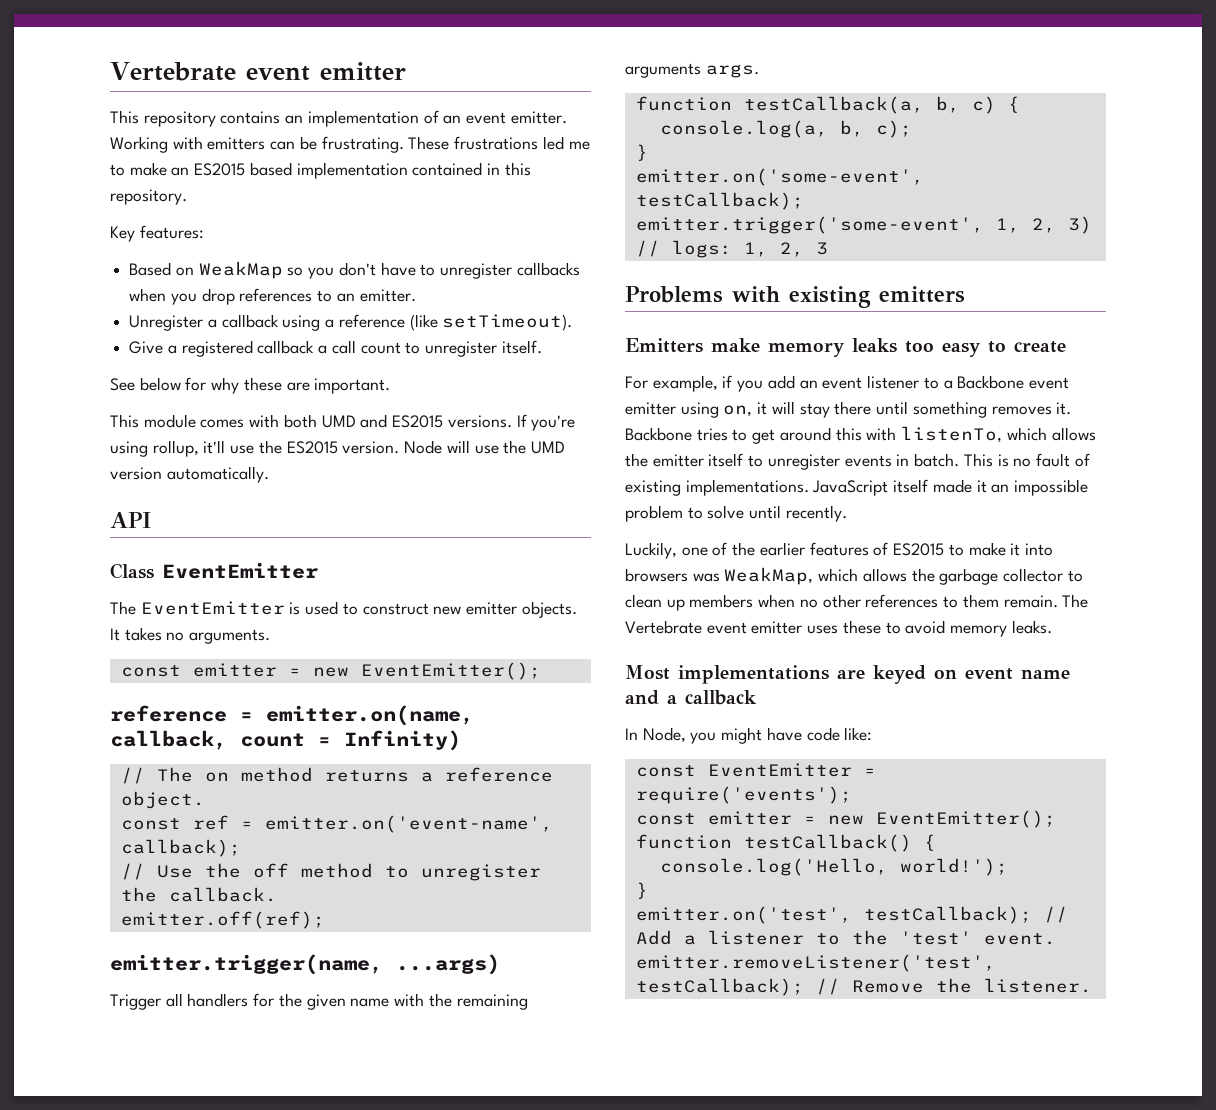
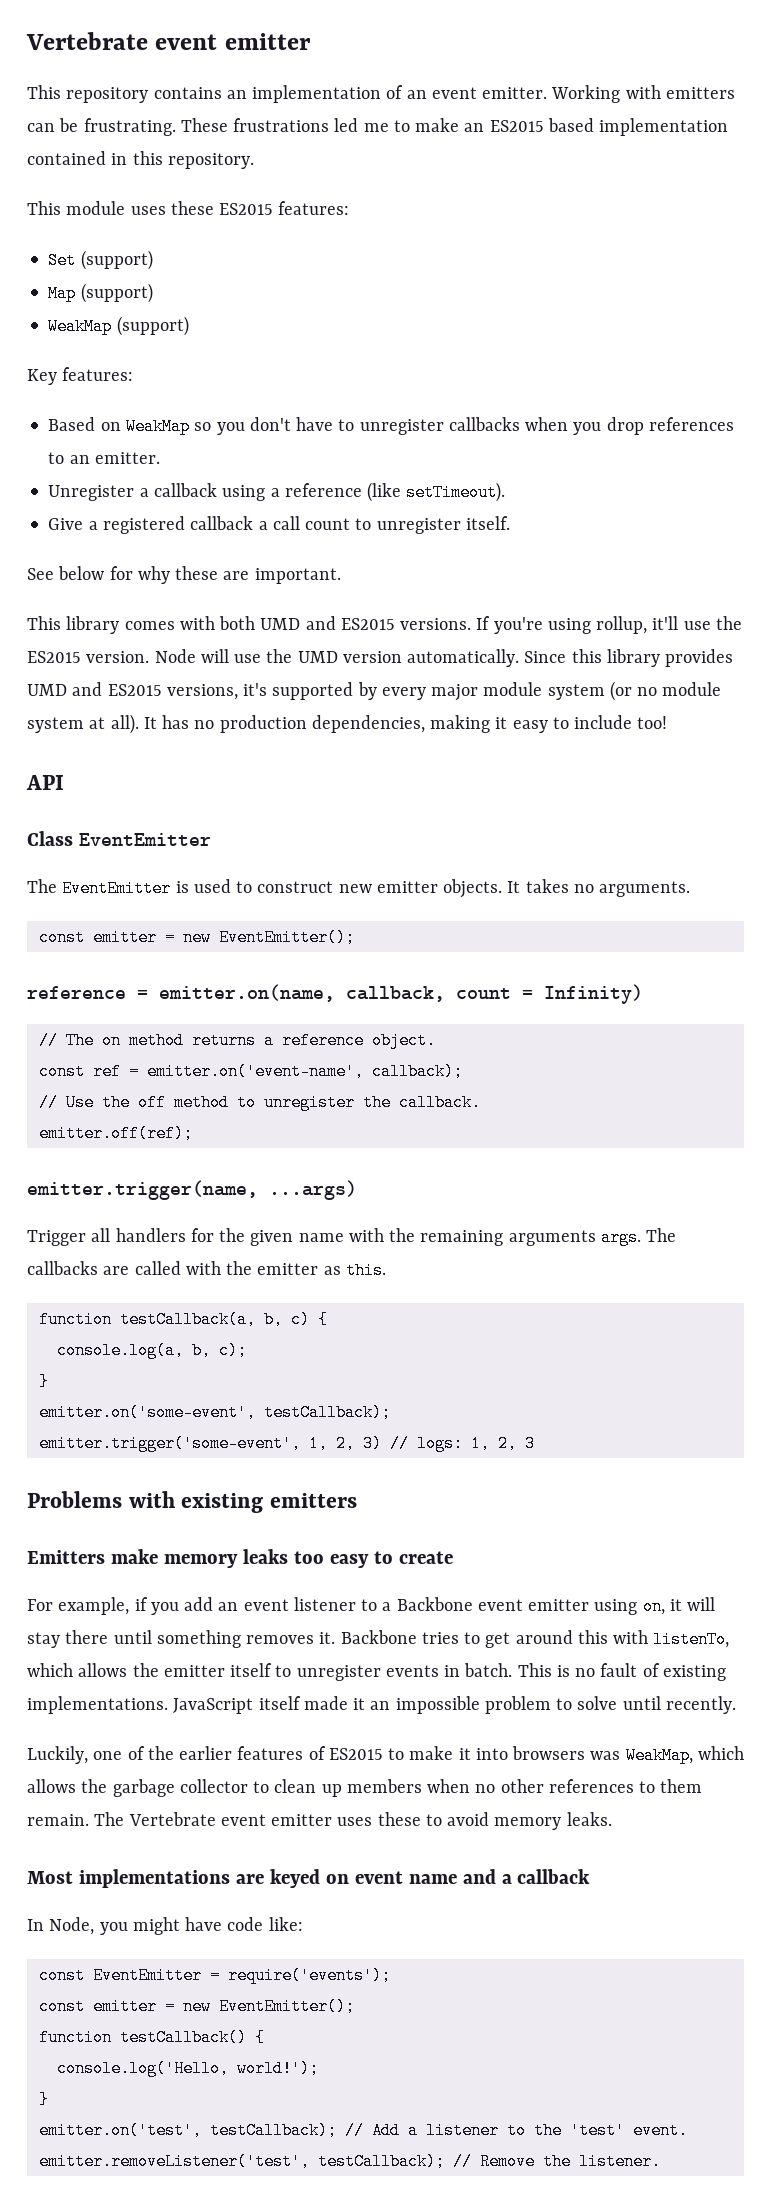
(187, 197) none -> [27,201,350,215] [48,250,153,270] [48,283,153,303] [48,316,189,336] // This module uses these ES2015 features: // Set (support) // Map (support) // WeakMap (support)
[143,414,196,428] module -> [66,616,120,634] library
(269, 474) none -> [524,649,734,667] [27,681,722,701] [27,714,668,734] Since this library provides UMD and ES2015 versions, it's supported by every major module system (or no module system at all). It has no production dependencies, making it easy to include too!
(759, 71) none -> [646,1228,677,1242] [27,1261,386,1279] The callbacks are called with the emitter as this.

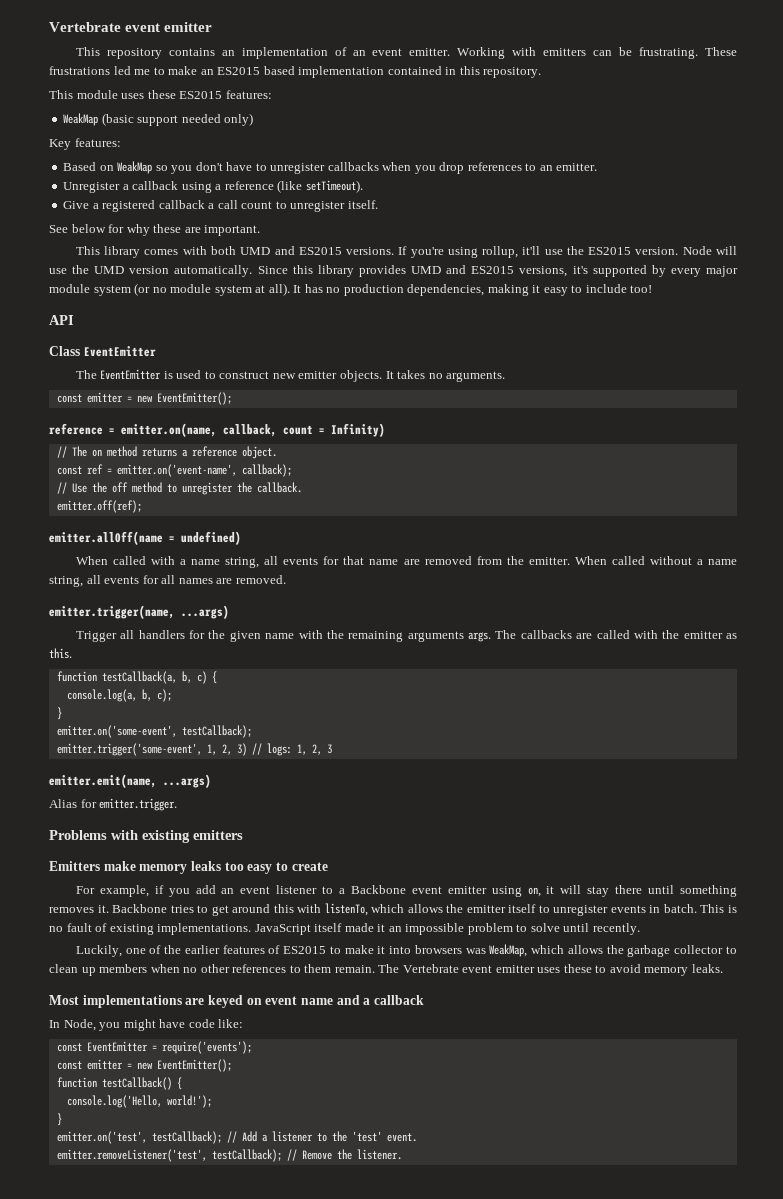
[48,250,153,270] [48,283,153,303] [48,316,189,336] Set (support) // Map (support) // WeakMap (support) -> [63,113,254,126] WeakMap (basic support needed only)
(193, 1133) none -> [49,531,241,545] [75,556,737,568] [49,575,286,587] // emitter.allOff(name = undefined) // When called with a name string, all events for that name are removed from the emitter. When called without a name string, all events for all names are removed.
(535, 1443) none -> [49,774,211,788] [49,798,178,811] // emitter.emit(name, ...args) // Alias for emitter.trigger.

